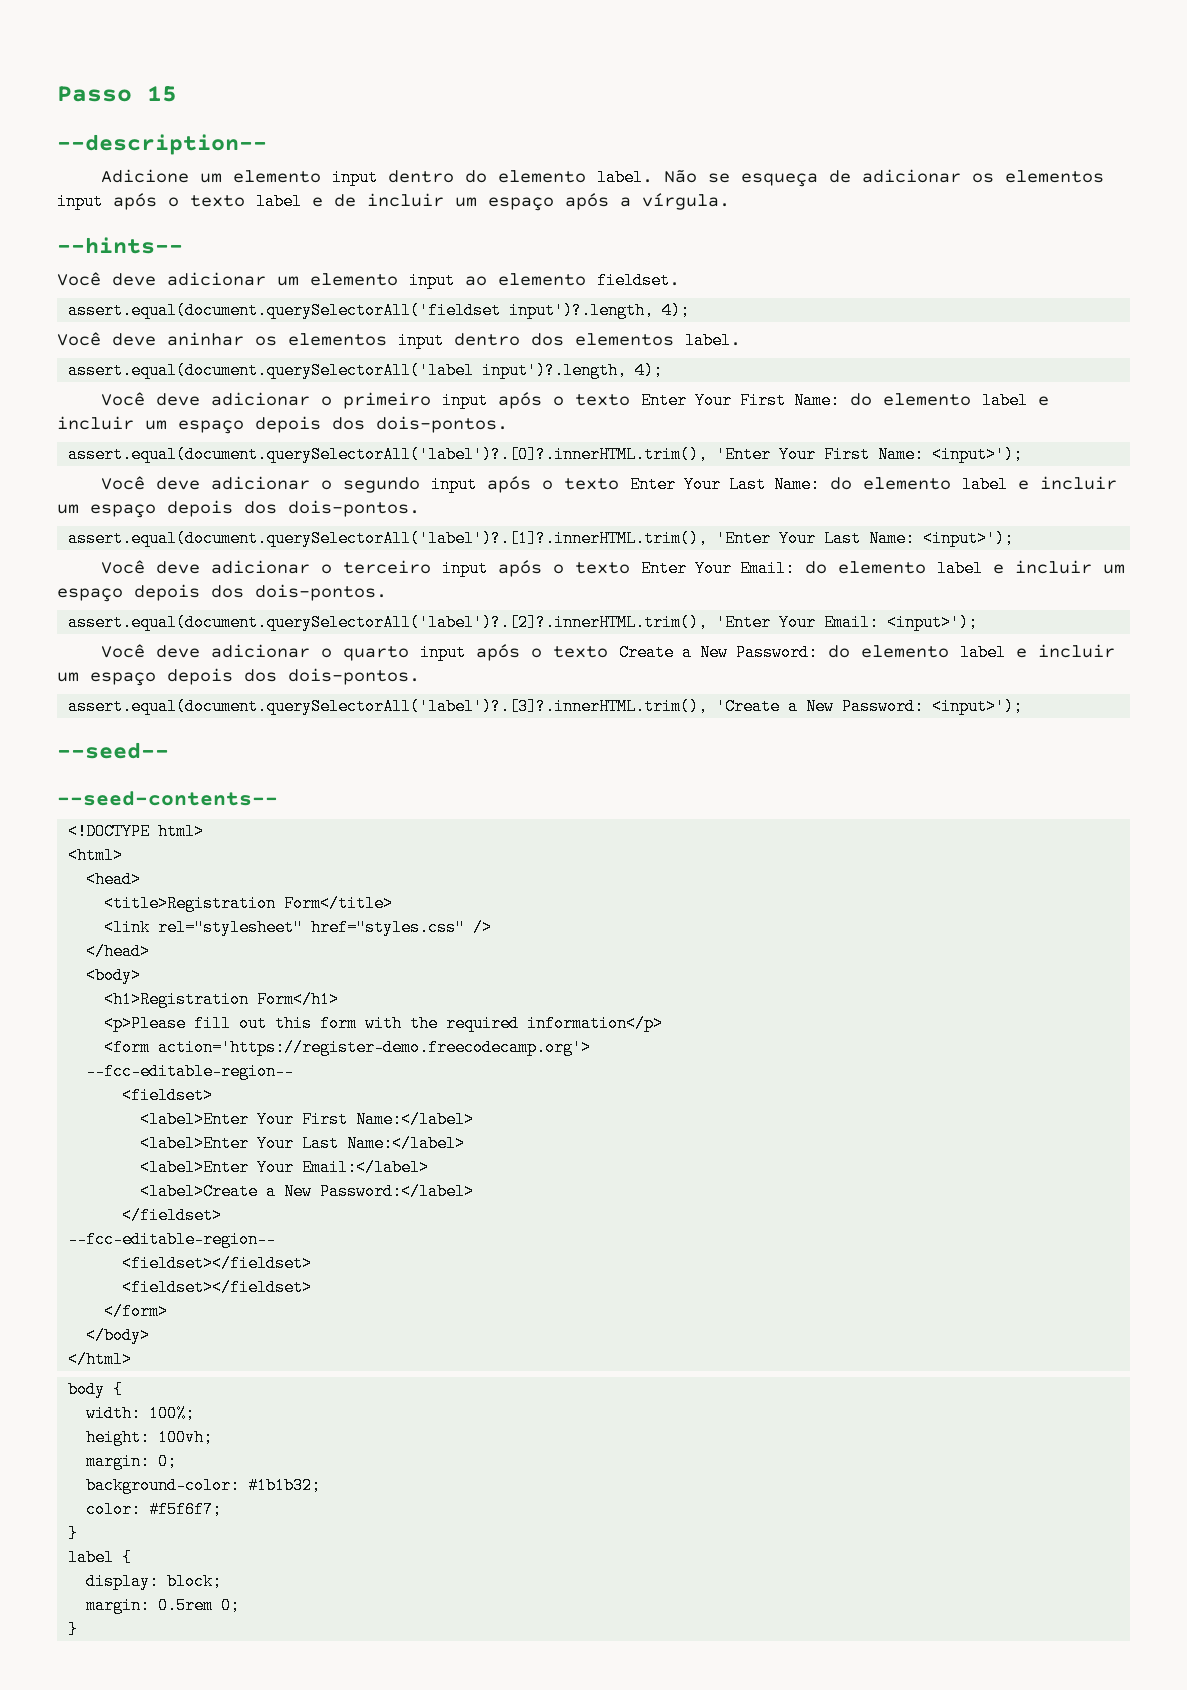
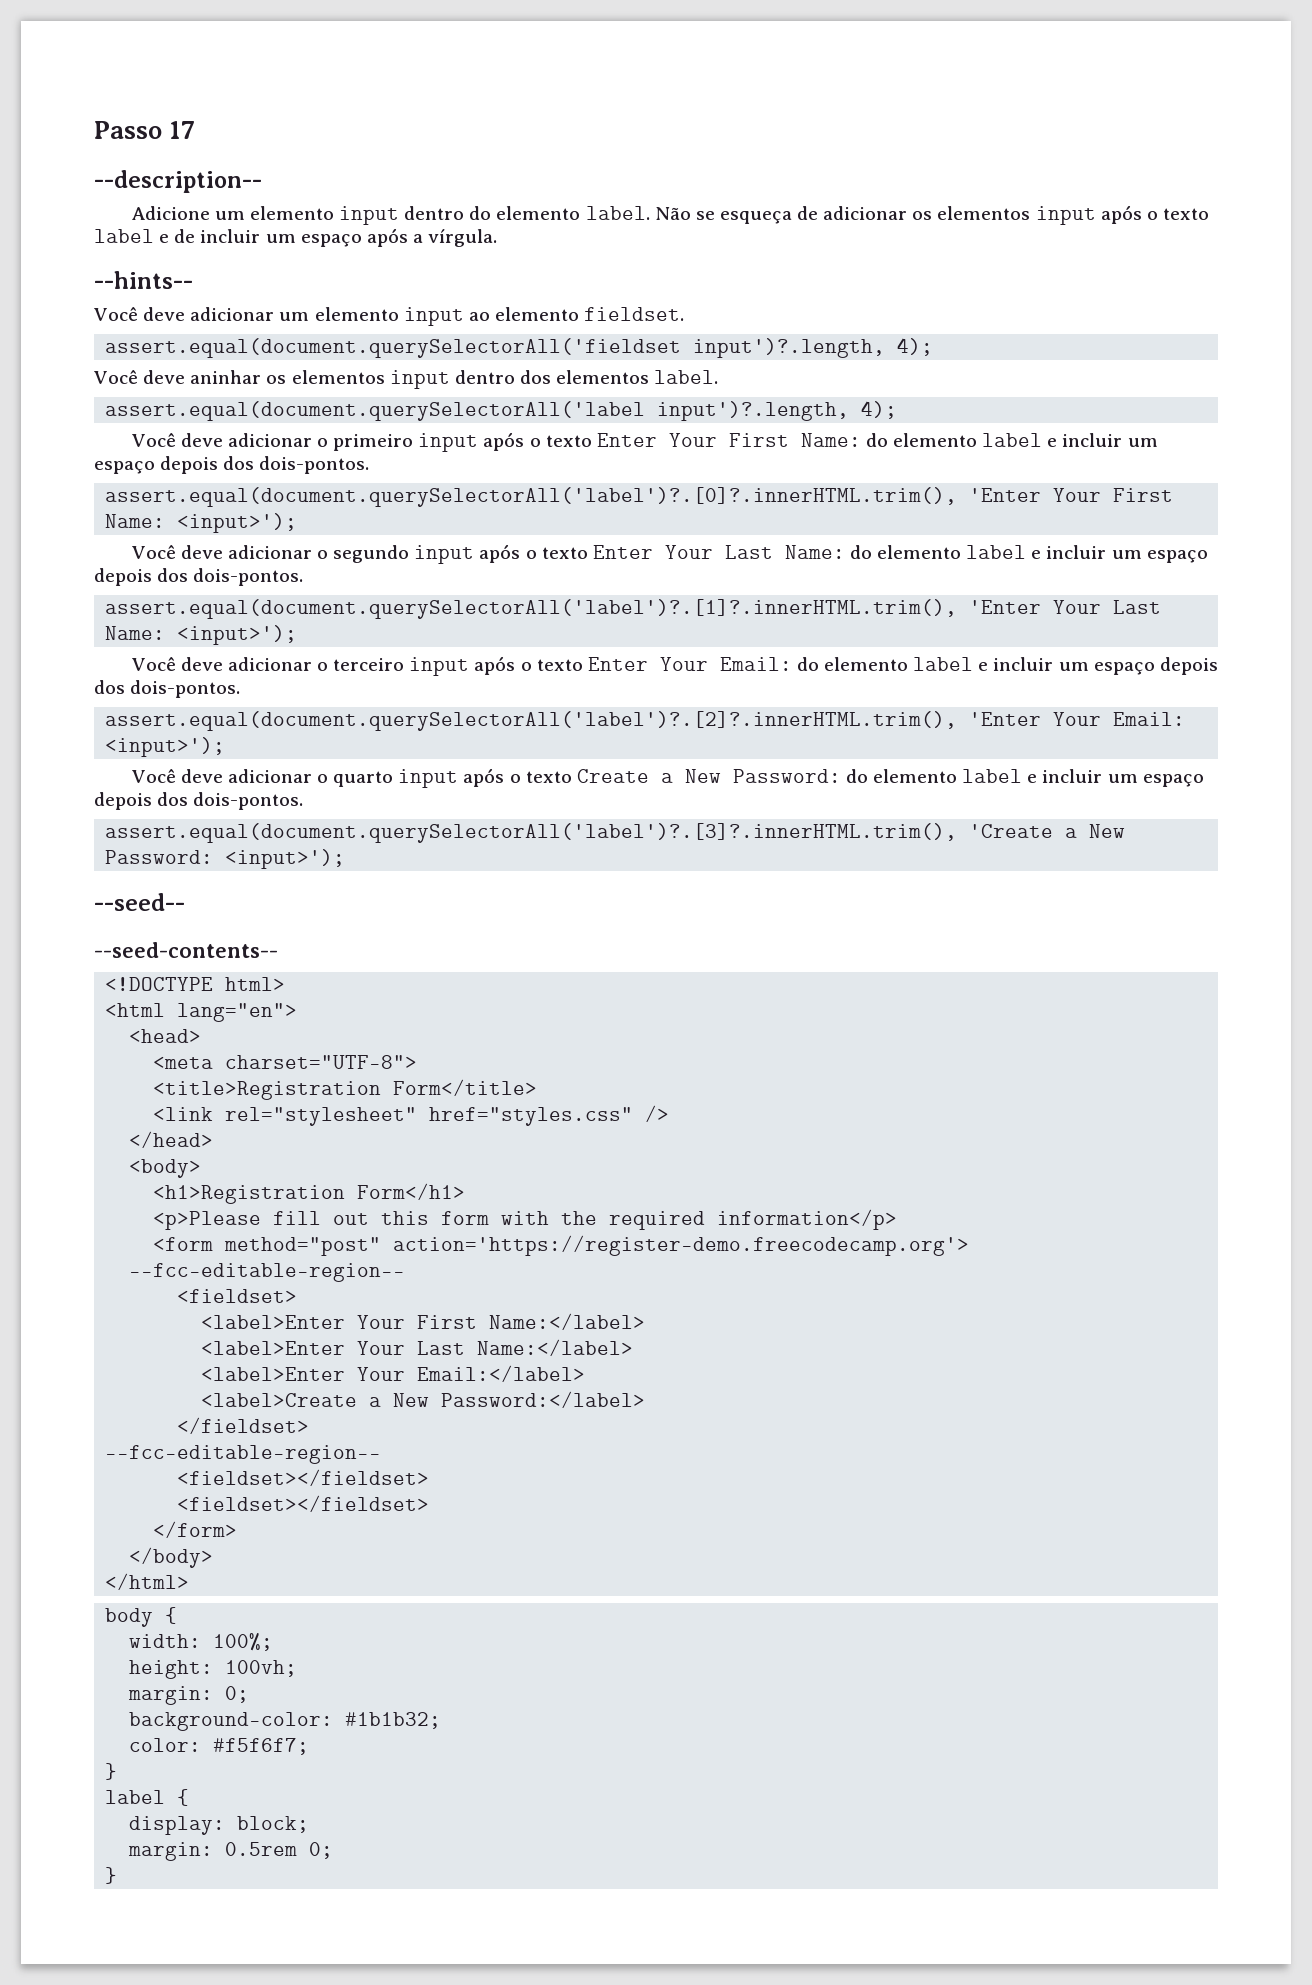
[147,86,177,102] 15 -> [169,121,196,139] 17
[68,847,124,864] <html> -> [105,1003,298,1022] <html lang="en">
(142, 879) none -> [153,1055,418,1069] // <meta charset="UTF-8">
(151, 1047) none -> [224,1237,382,1256] method="post"

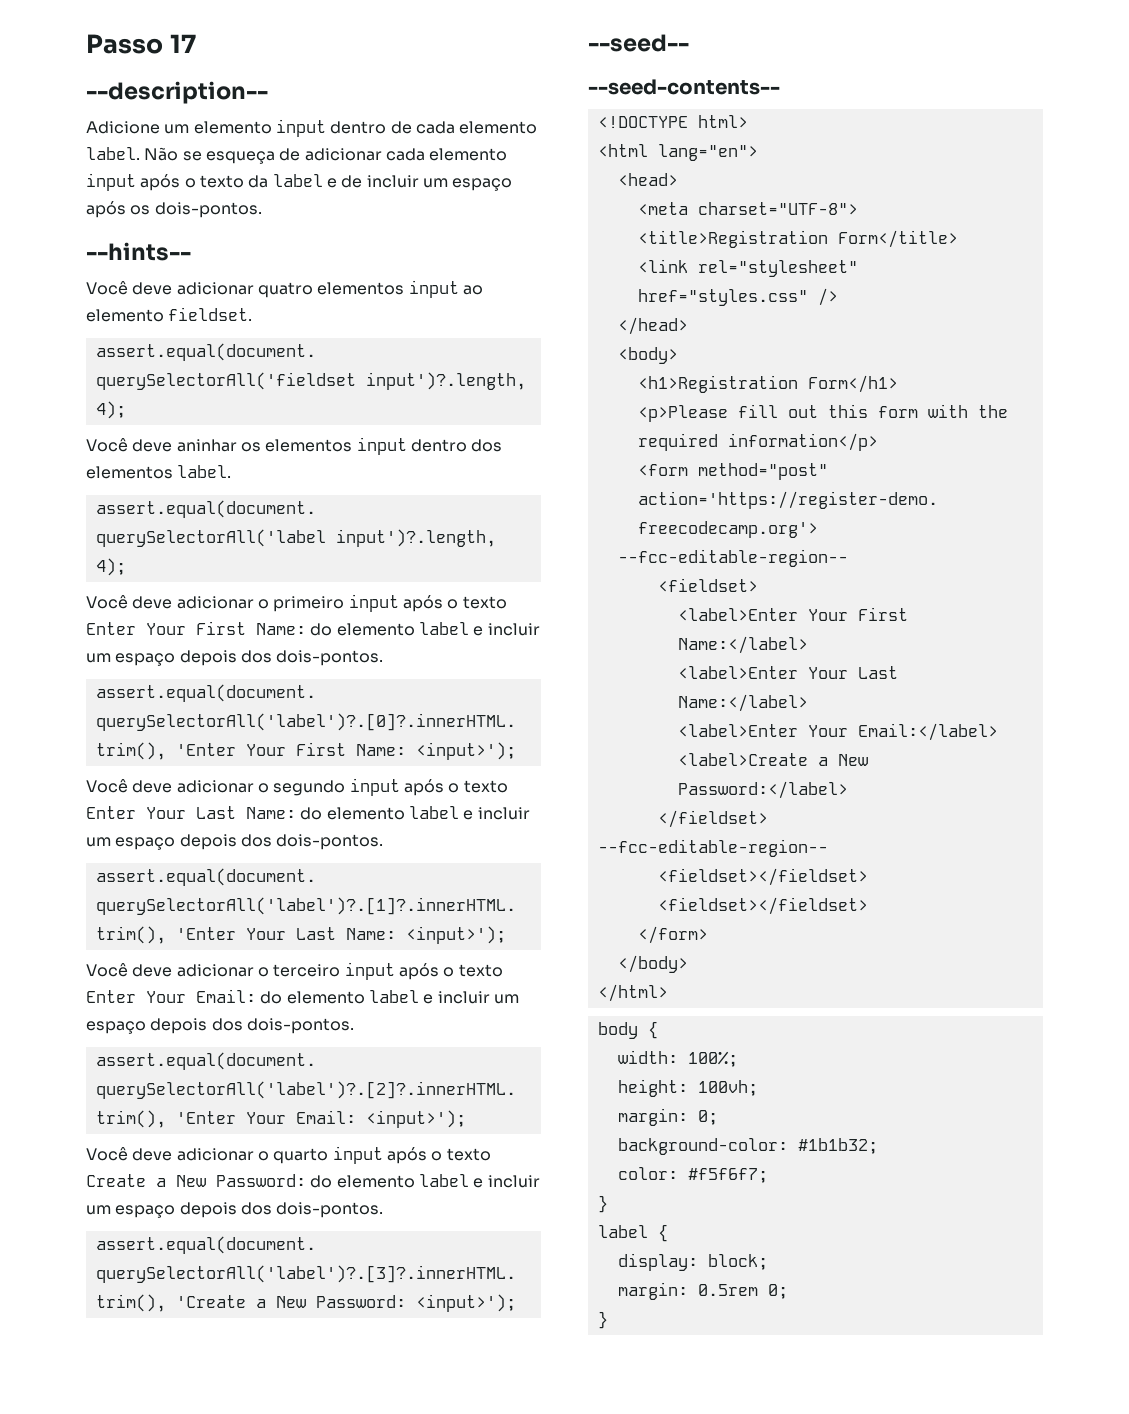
[469,206,492,220] do -> [390,121,455,134] de cada
[912,205,1209,225] os elementos input após o texto -> [385,148,508,161] [86,173,269,191] cada elemento input após o texto da
[412,229,498,247] a vírgula. -> [130,202,262,218] os dois-pontos.
[279,307,399,321] um elemento -> [257,282,405,298] quatro elementos

